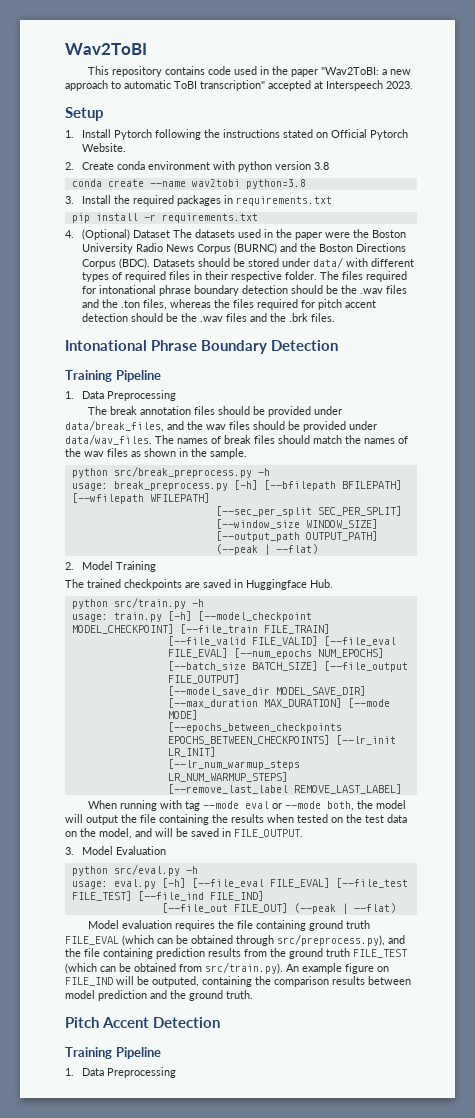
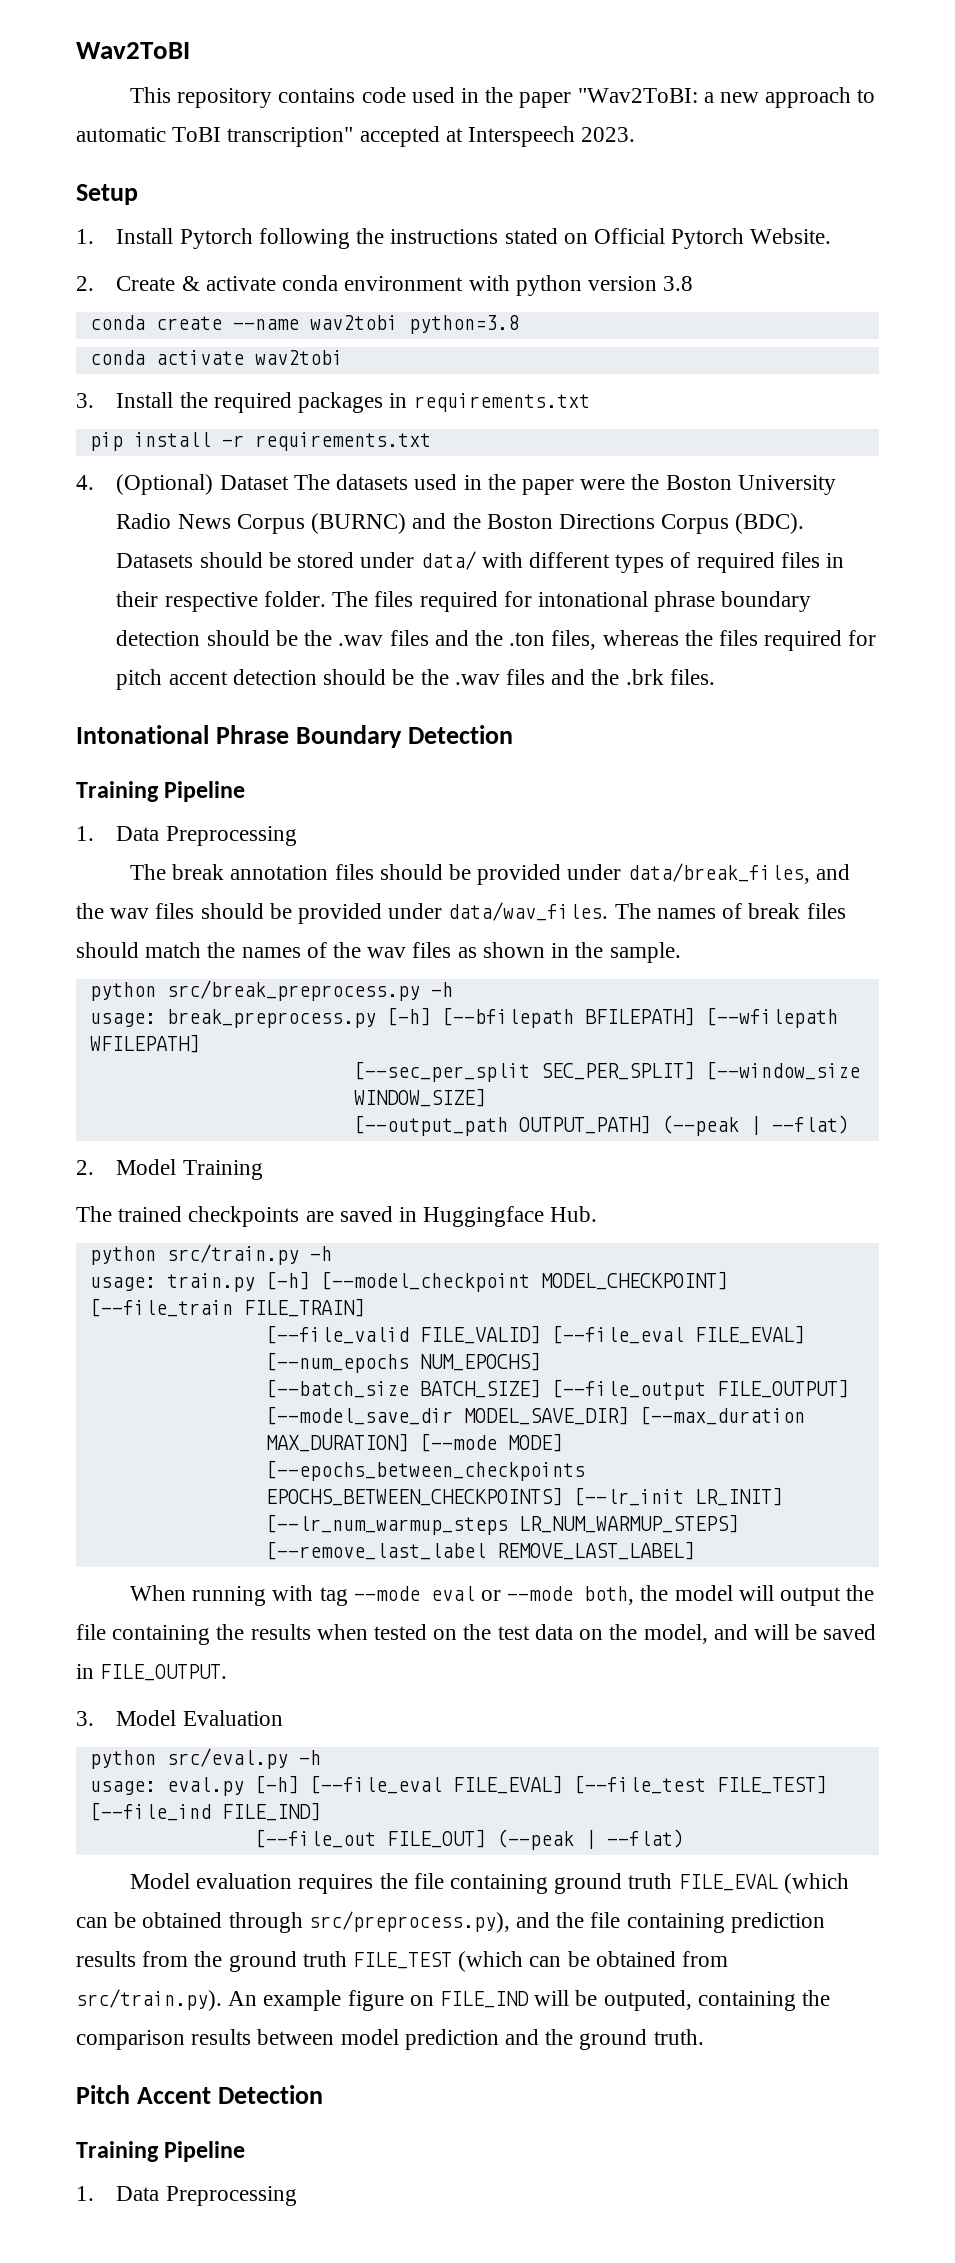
(114, 166) none -> [181,276,276,291] & activate
(306, 184) none -> [89,350,343,365] // conda activate wav2tobi

